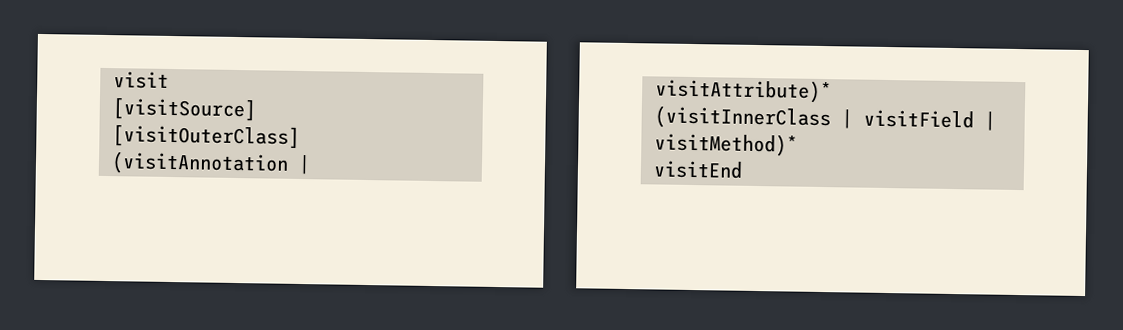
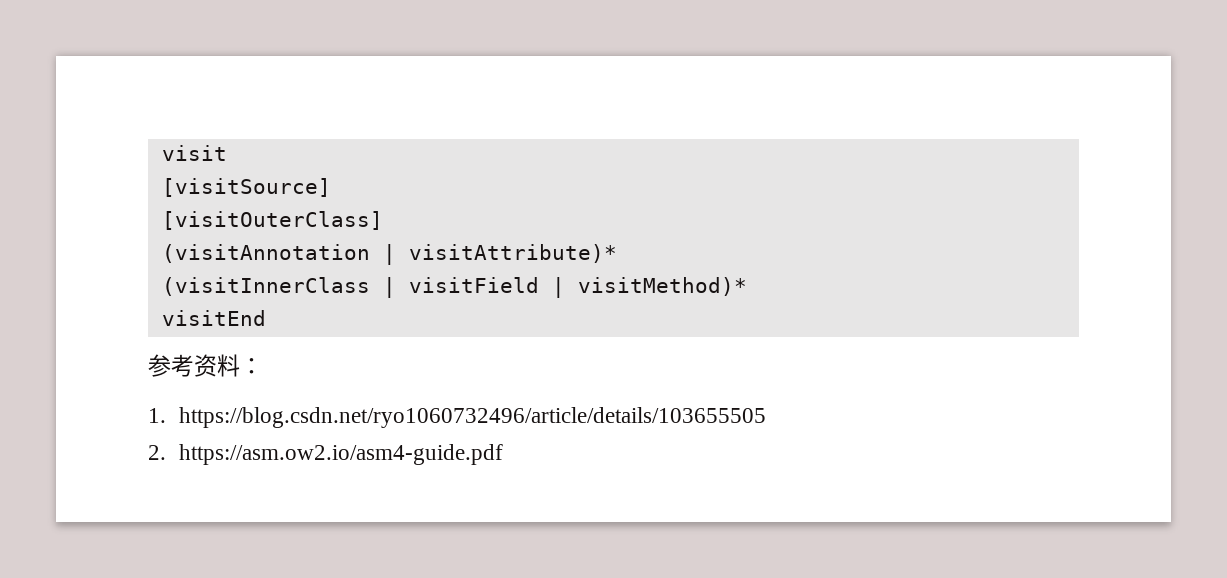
(743, 169) none -> [148,354,263,377] [148,407,766,428] [148,444,503,465] // 参考资料： // 1. https://blog.csdn.net/ryo1060732496/article/details/103655505 // 2. https://asm.ow2.io/asm4-guide.pdf

